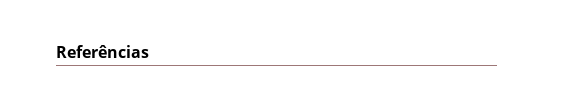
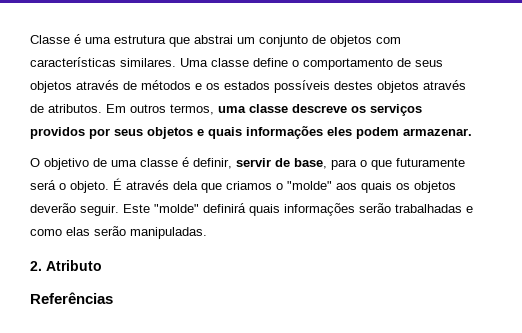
(56, 51) none -> [30,34,401,47] [30,57,443,70] [30,80,466,93] [30,104,422,116] [30,126,472,139] [30,157,465,170] [30,178,456,193] [30,203,473,216] [30,226,207,239] [30,260,102,271] Classe é uma estrutura que abstrai um conjunto de objetos com características similares. Uma classe define o comportamento de seus objetos através de métodos e os estados possíveis destes objetos através de atributos. Em outros termos, uma classe descreve os serviços providos por seus objetos e quais informações eles podem armazenar. // O objetivo de uma classe é definir, servir de base, para o que futuramente será o objeto. É através dela que criamos o "molde" aos quais os objetos deverão seguir. Este "molde" definirá quais informações serão trabalhadas e como elas serão manipuladas. // 2. Atributo //

